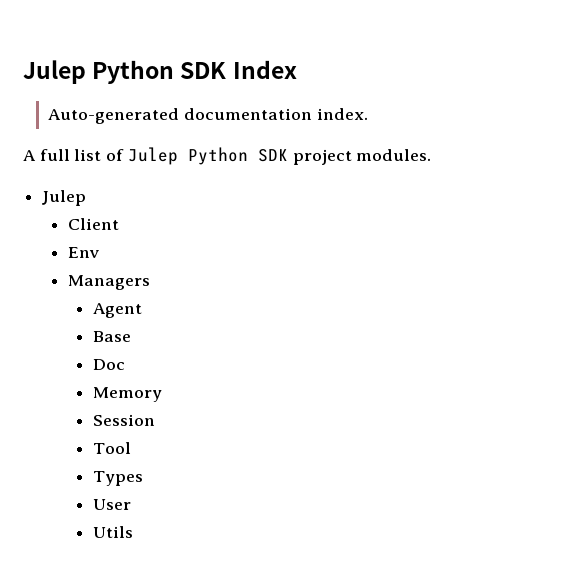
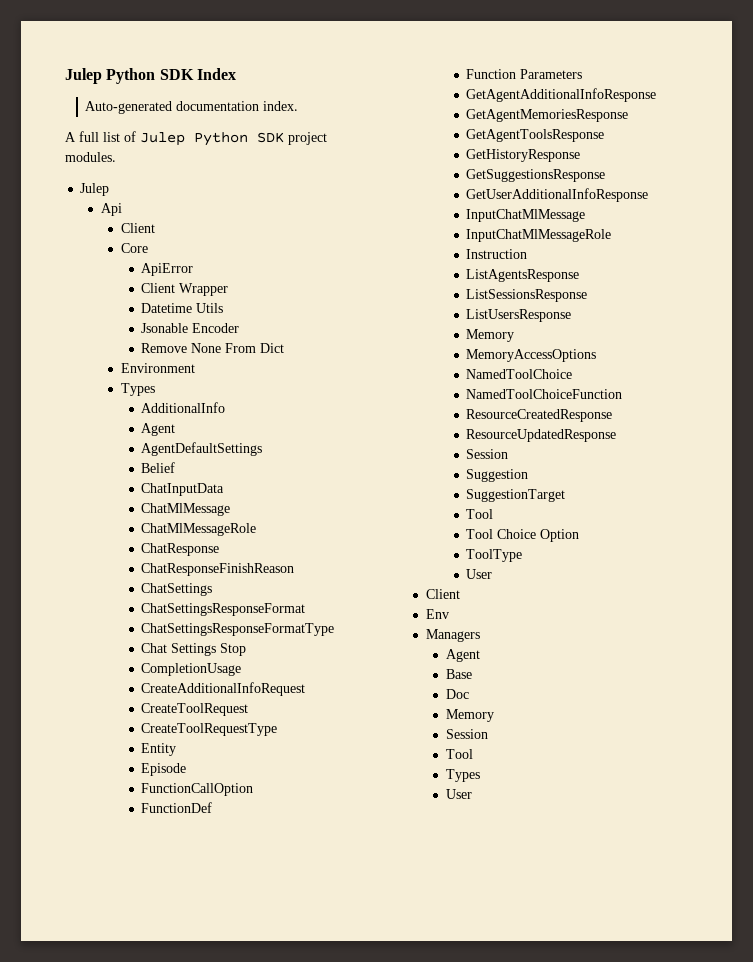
(87, 198) none -> [100,203,122,216] [121,223,156,233] [121,243,149,253] [141,263,194,276] [141,283,229,296] [141,303,224,313] [141,323,240,333] [141,343,285,353] [121,363,196,373] [121,383,156,396] [141,402,226,413] [141,423,176,436] [141,442,263,456] [141,462,176,473] [141,483,225,496] [141,503,231,516] [141,523,257,536] [141,543,220,556] [141,563,295,576] [141,583,213,596] [141,603,306,616] [141,623,335,636] [141,643,247,656] [141,663,242,676] [141,682,306,696] [141,703,249,716] [141,723,278,736] [141,743,177,756] [141,763,187,776] [141,783,254,796] [141,802,213,813] [466,69,583,79] [466,88,657,102] [466,109,629,122] [466,129,605,142] [466,149,581,162] [466,169,606,182] [466,188,649,202] [466,209,586,222] [466,229,612,242] [466,249,528,259] [466,269,580,282] [466,289,588,302] [466,309,572,322] [466,329,515,342] [466,349,597,362] [466,369,573,379] [466,389,623,399] [466,409,613,422] [466,429,617,442] [466,449,509,459] [466,469,529,482] [466,489,566,502] [466,509,494,519] [466,529,580,542] [466,549,523,562] [466,569,493,579] // Api // Client // Core // ApiError // Client Wrapper // Datetime Utils // Jsonable Encoder // Remove None From Dict // Environment // Types // AdditionalInfo // Agent // AgentDefaultSettings // Belief // ChatInputData // ChatMlMessage // ChatMlMessageRole // ChatResponse // ChatResponseFinishReason // ChatSettings // ChatSettingsResponseFormat // ChatSettingsResponseFormatType // Chat Settings Stop // CompletionUsage // CreateAdditionalInfoRequest // CreateToolRequest // CreateToolRequestType // Entity // Episode // FunctionCallOption // FunctionDef // Function Parameters // GetAgentAdditionalInfoResponse // GetAgentMemoriesResponse // GetAgentToolsResponse // GetHistoryResponse // GetSuggestionsResponse // GetUserAdditionalInfoResponse // InputChatMlMessage // InputChatMlMessageRole // Instruction // ListAgentsResponse // ListSessionsResponse // ListUsersResponse // Memory // MemoryAccessOptions // NamedToolChoice // NamedToolChoiceFunction // ResourceCreatedResponse // ResourceUpdatedResponse // Session // Suggestion // SuggestionTarget // Tool // Tool Choice Option // ToolType // User
[92,526,133,538] // Utils -> (473, 794) none

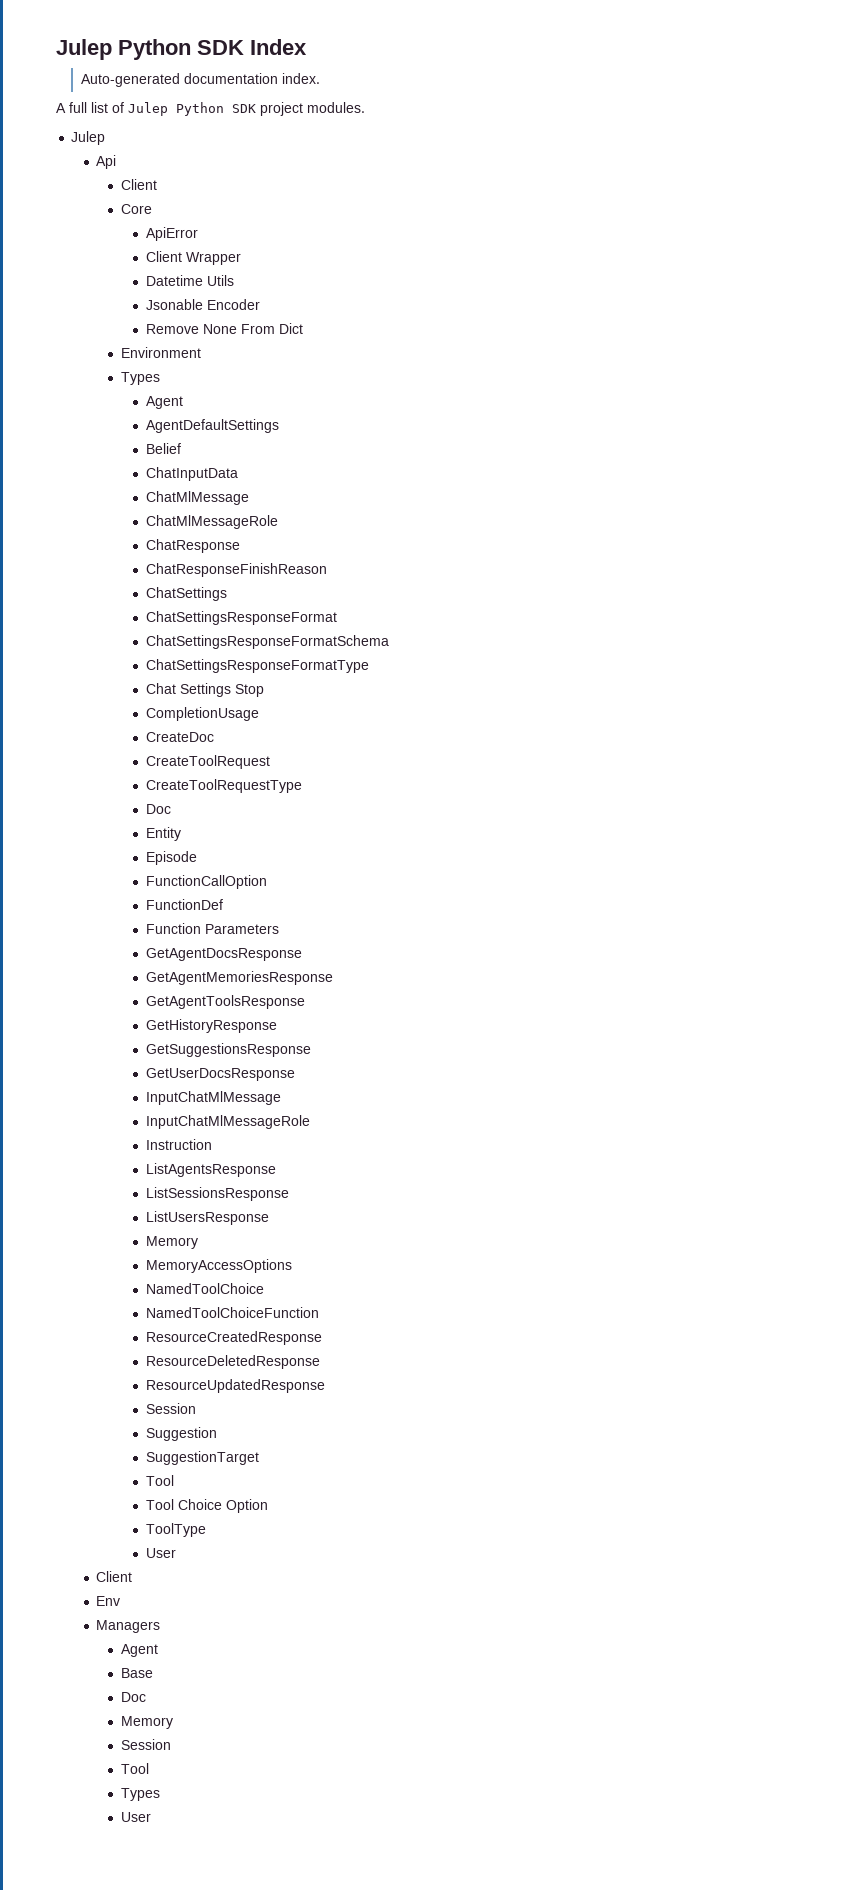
[141,402,226,413] // AdditionalInfo -> (160, 378) none
(306, 609) none -> [145,635,389,649] // ChatSettingsResponseFormatSchema
[141,682,306,696] CreateAdditionalInfoRequest -> [145,732,214,742] CreateDoc
(278, 729) none -> [145,804,171,814] // Doc
[466,88,657,102] GetAgentAdditionalInfoResponse -> [145,948,302,961] GetAgentDocsResponse
[466,188,649,202] GetUserAdditionalInfoResponse -> [145,1068,295,1081] GetUserDocsResponse
(613, 415) none -> [145,1355,320,1369] // ResourceDeletedResponse

